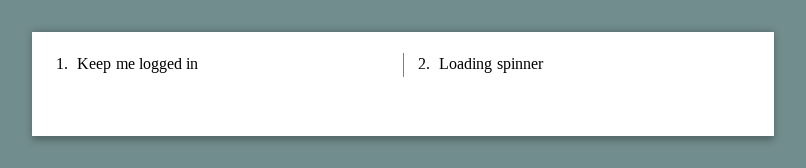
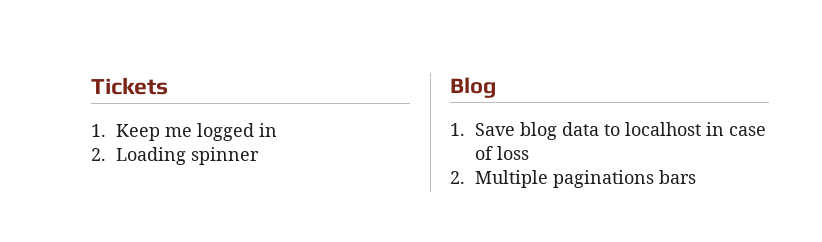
(56, 63) none -> [91,77,168,95] Tickets //
(544, 65) none -> [450,77,496,98] [450,122,767,140] [475,146,530,160] [450,170,697,188] // Blog // 1. Save blog data to localhost in case of loss // 2. Multiple paginations bars

